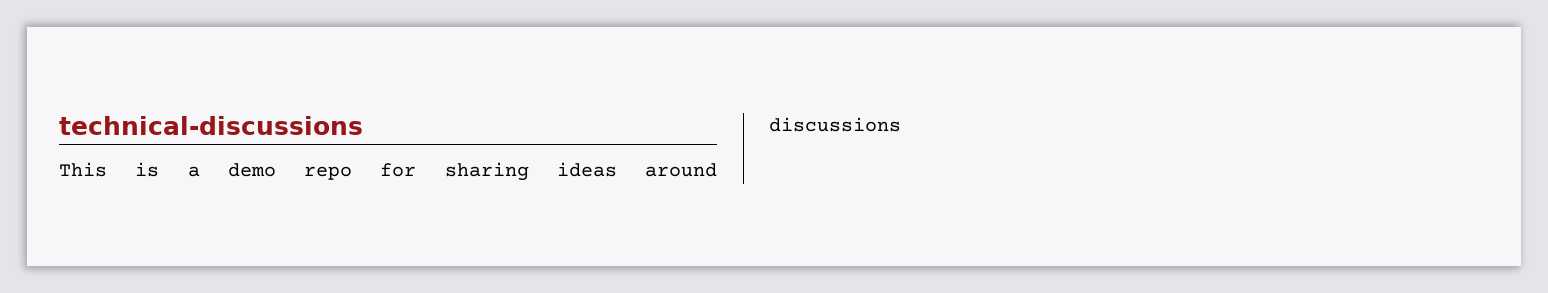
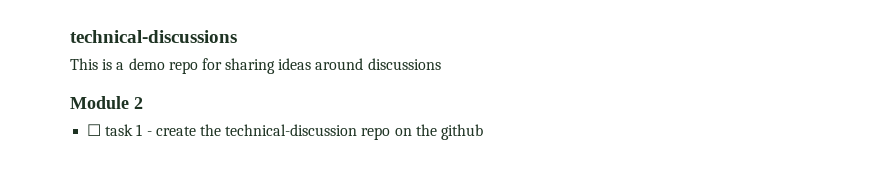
(901, 124) none -> [70,96,143,109] [87,124,483,140] // Module 2 // ☐ task 1 - create the technical-discussion repo on the github

